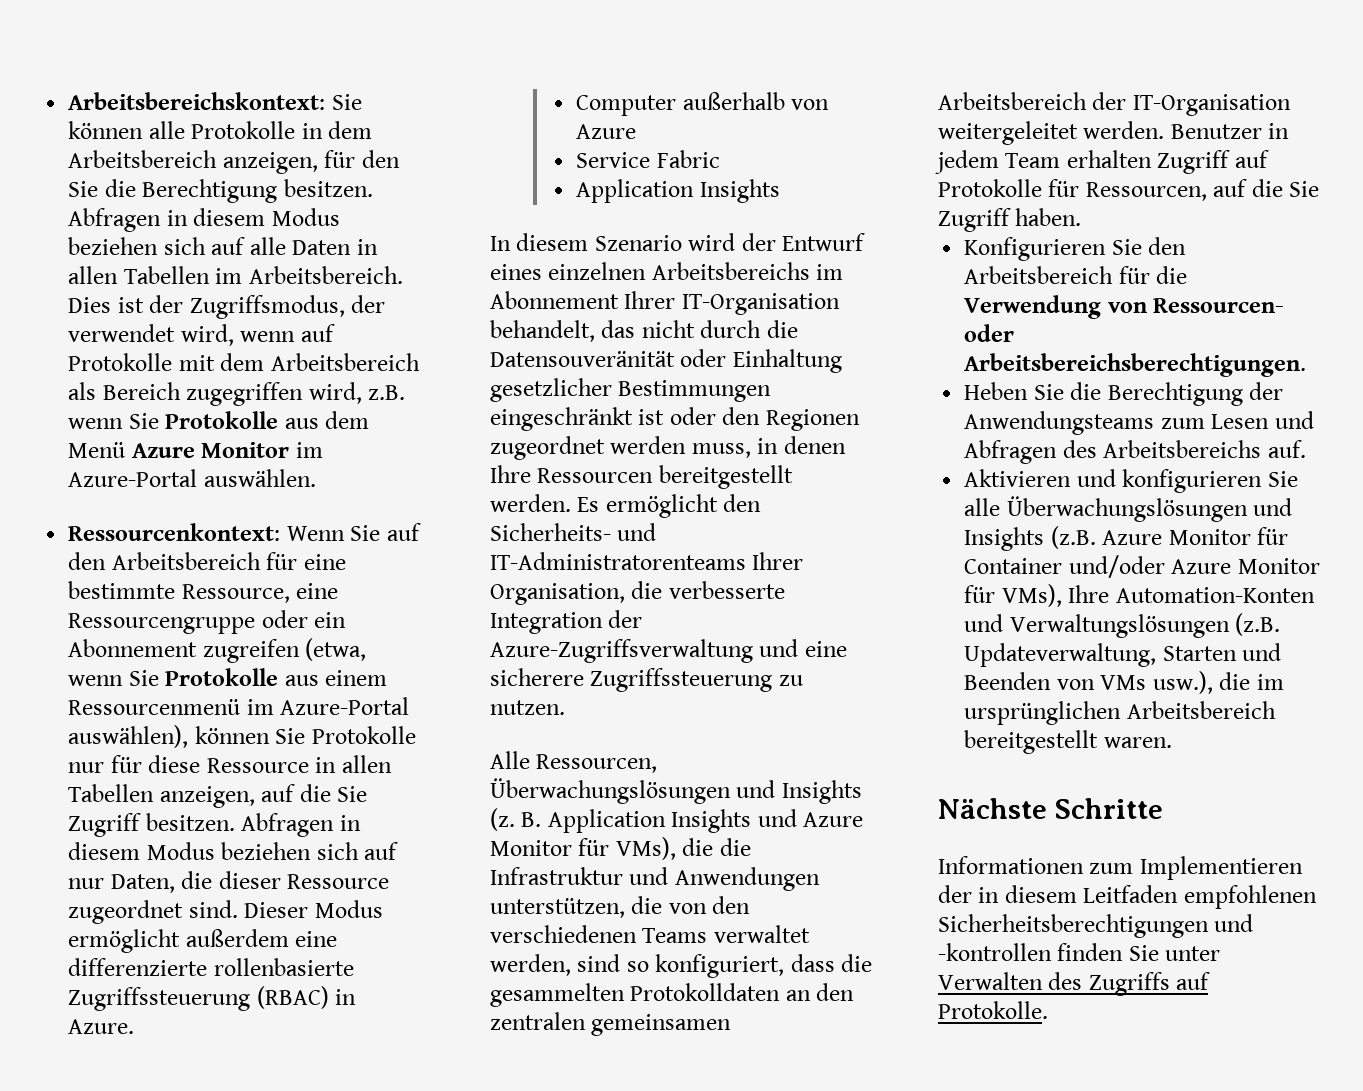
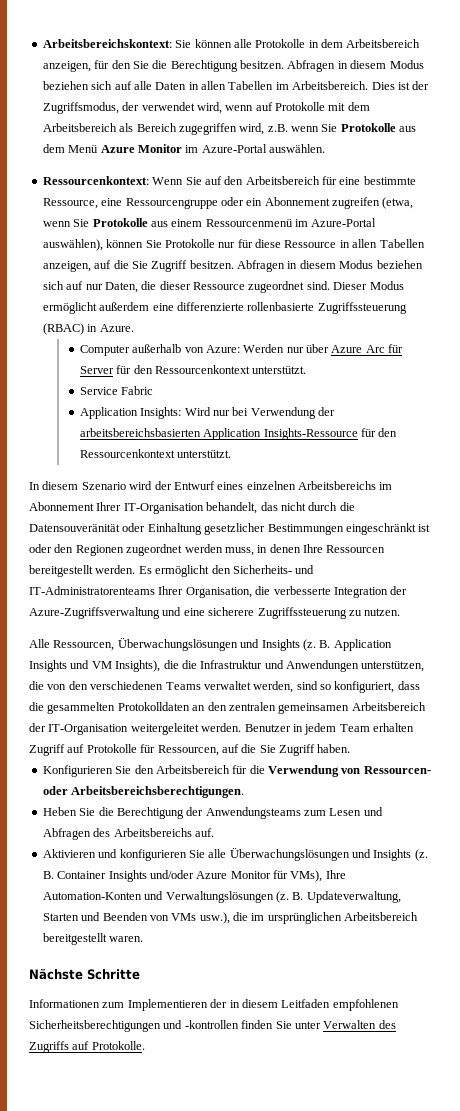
[576,124,637,139] [576,150,720,168] [576,179,780,203] Azure // Service Fabric // Application Insights -> [205,344,404,353] [79,365,307,374] [79,386,154,395] [79,407,336,419] [79,428,398,440] [79,449,232,458] Azure: Werden nur über Azure Arc für Server für den Ressourcenkontext unterstützt. // Service Fabric // Application Insights: Wird nur bei Verwendung der arbeitsbereichsbasierten Application Insights-Ressource für den Ressourcenkontext unterstützt.
[803,812,864,827] [490,837,676,860] Azure Monitor für VMs), -> [91,660,161,672] VM Insights),
[1050,526,1289,549] [964,558,1063,574] (z.B. Azure Monitor für Container -> [414,849,428,861] [42,870,147,882] (z. B. Container Insights
[1235,613,1281,636] (z.B. -> [275,891,304,903] (z. B.

